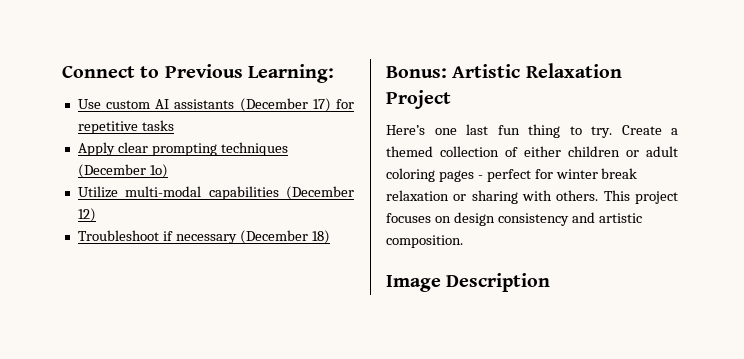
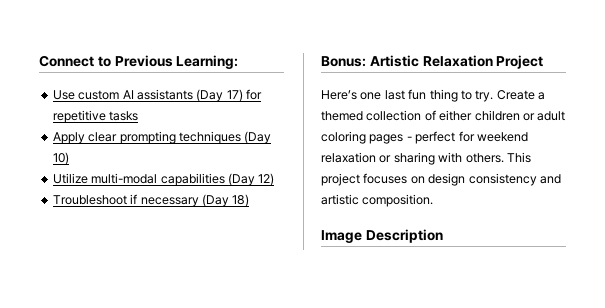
[239,98,308,112] (December -> [196,89,224,102] (Day
[77,164,168,178] (December 1o) -> [244,131,272,144] [52,152,69,165] (Day 10)
[286,186,354,200] (December -> [227,173,255,186] (Day
[239,230,308,244] (December -> [201,194,229,207] (Day
[555,168,638,179] winter break -> [476,132,528,142] weekend

